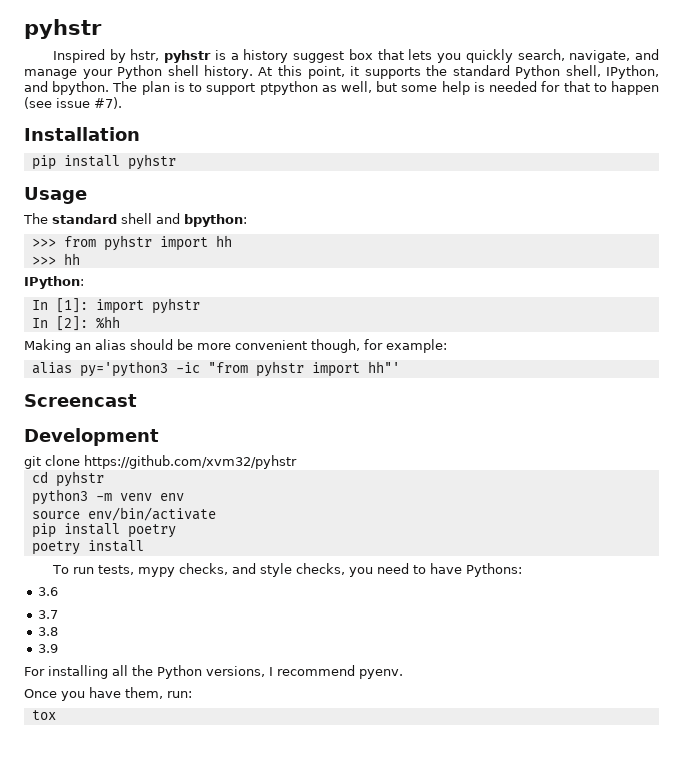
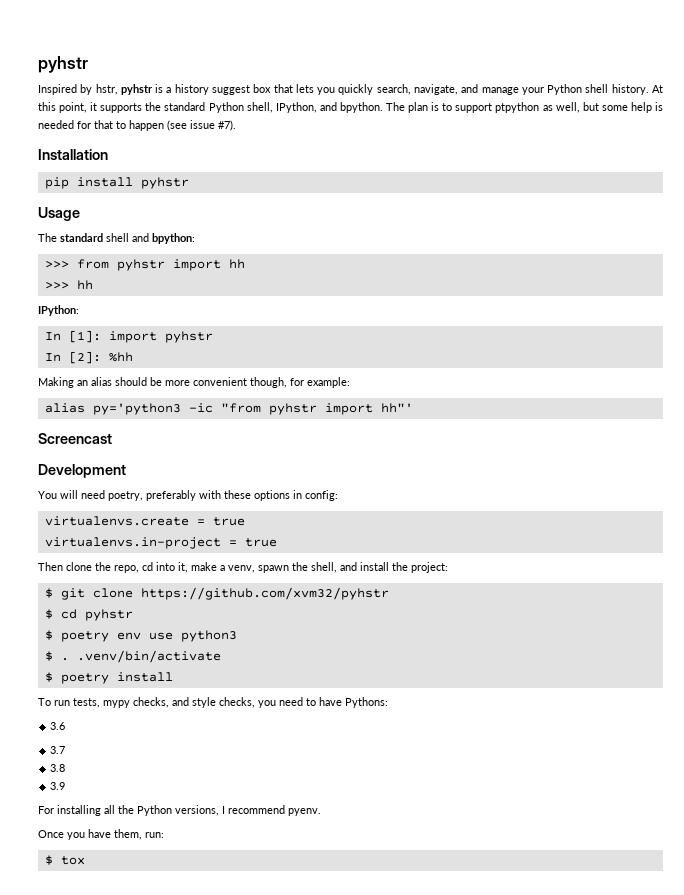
(159, 437) none -> [38,490,338,501] [44,516,245,526] [44,537,277,549] [38,562,448,573] [44,588,53,598] You will need poetry, preferably with these options in config: // virtualenvs.create = true // virtualenvs.in-project = true // Then clone the repo, cd into it, make a venv, spawn the shell, and install the project: // $
(297, 462) none -> [44,609,53,619] $
[31,489,184,505] [31,507,216,521] [31,523,176,538] python3 -m venv env // source env/bin/activate // pip install poetry // -> [44,630,237,642] [44,650,221,663] [44,672,53,682] $ poetry env use python3 // $ . .venv/bin/activate // $
(192, 694) none -> [44,855,53,865] $

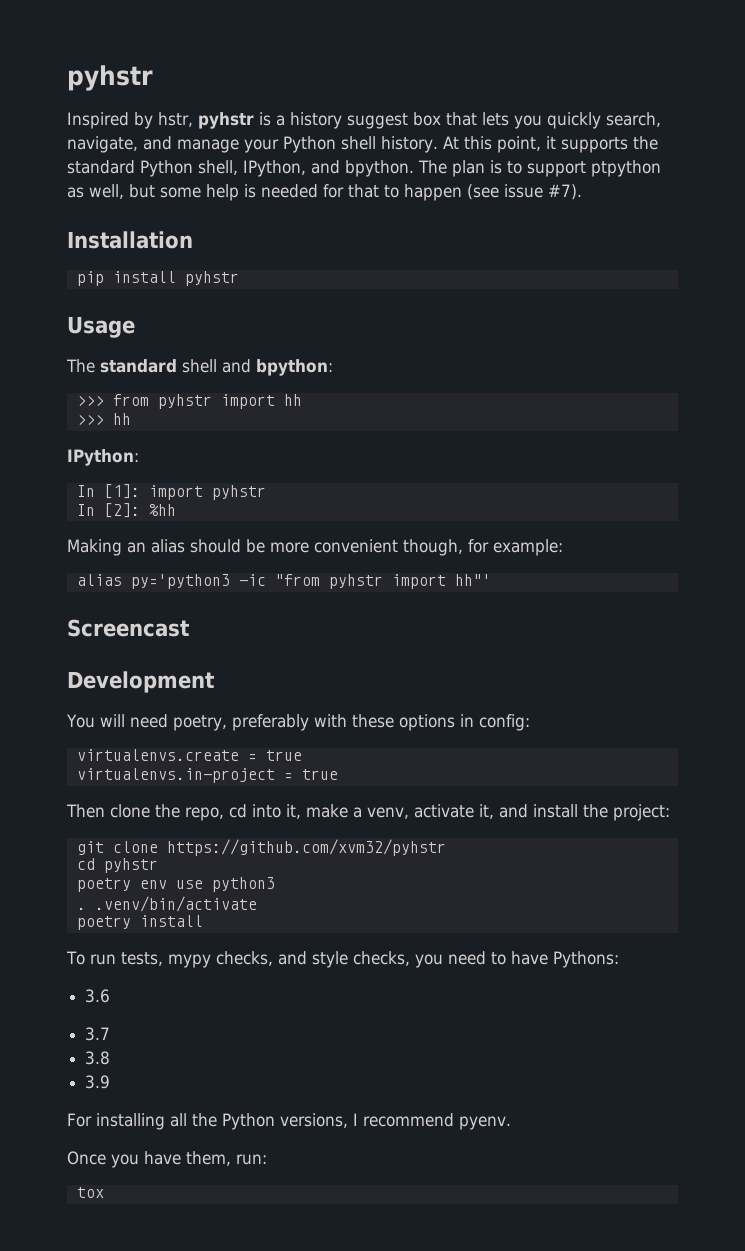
[258,562,337,573] spawn the shell, -> [414,804,494,819] activate it,
[44,588,53,598] $ -> (670, 812) none
[44,609,53,619] $ -> (446, 847) none
[44,630,53,640] $ -> (158, 865) none
[44,651,53,661] $ -> (275, 884) none
[44,672,53,682] $ -> (257, 904) none
[44,855,53,865] $ -> (267, 1159) none

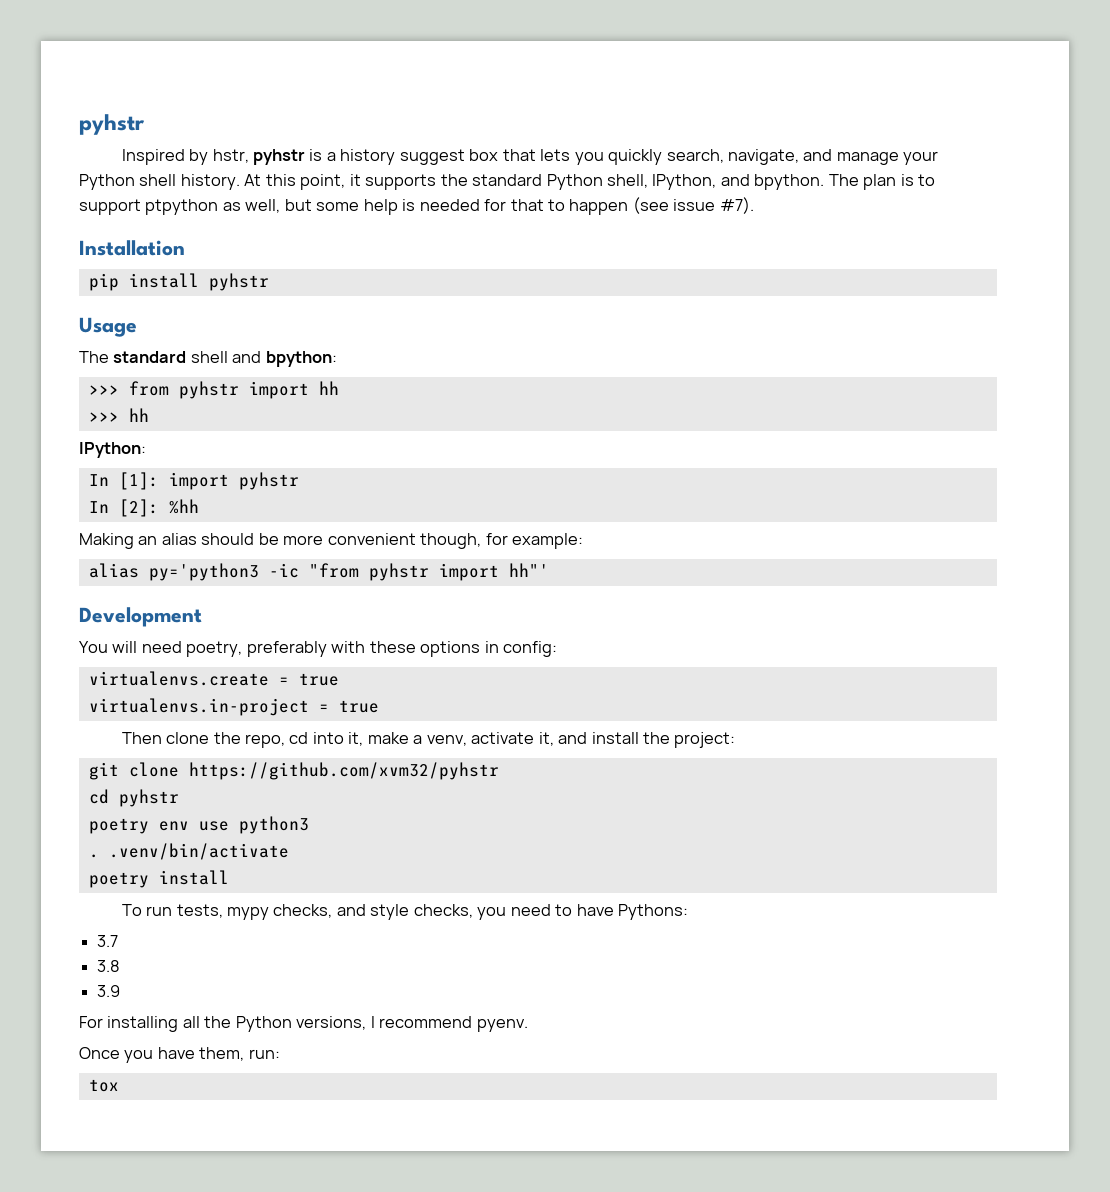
[67,619,190,637] // Screencast -> (549, 570) none
[85,989,111,1003] // 3.6 -> (689, 912) none

